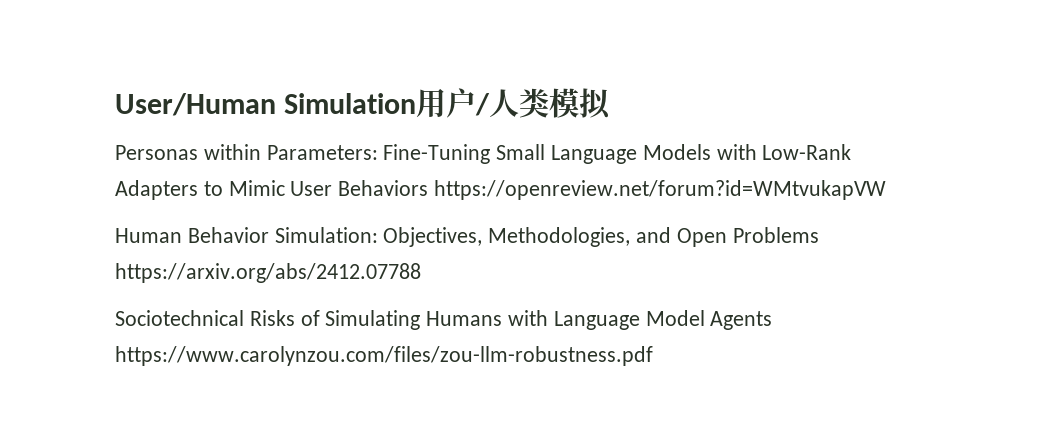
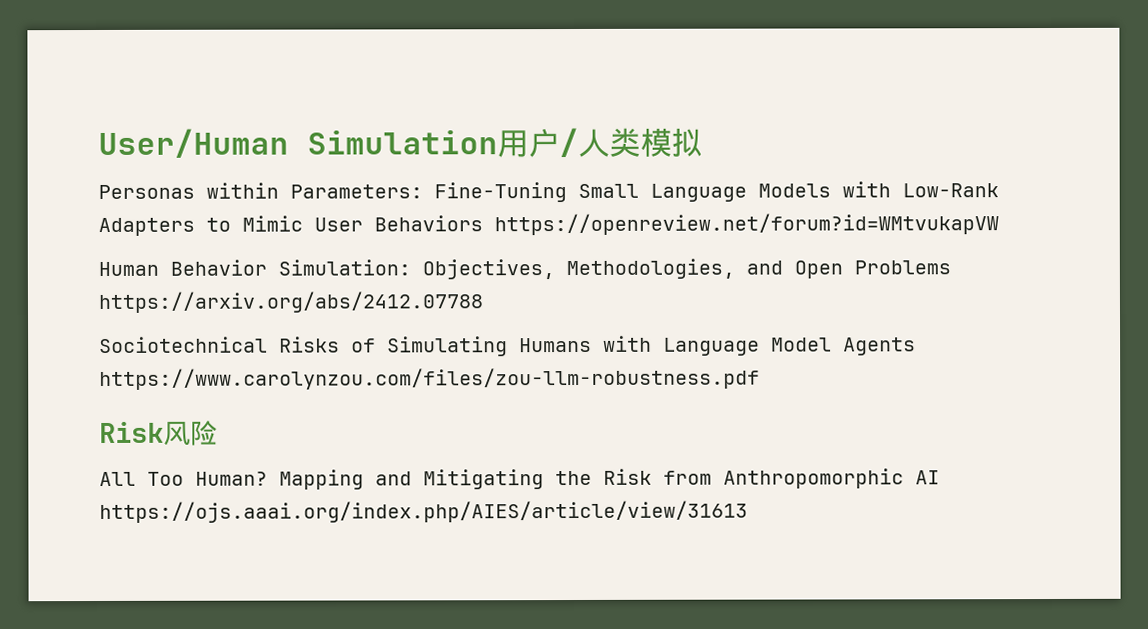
(653, 356) none -> [99,420,218,446] [99,468,940,490] [99,500,748,523] // Risk风险 // All Too Human? Mapping and Mitigating the Risk from Anthropomorphic AI https://ojs.aaai.org/index.php/AIES/article/view/31613

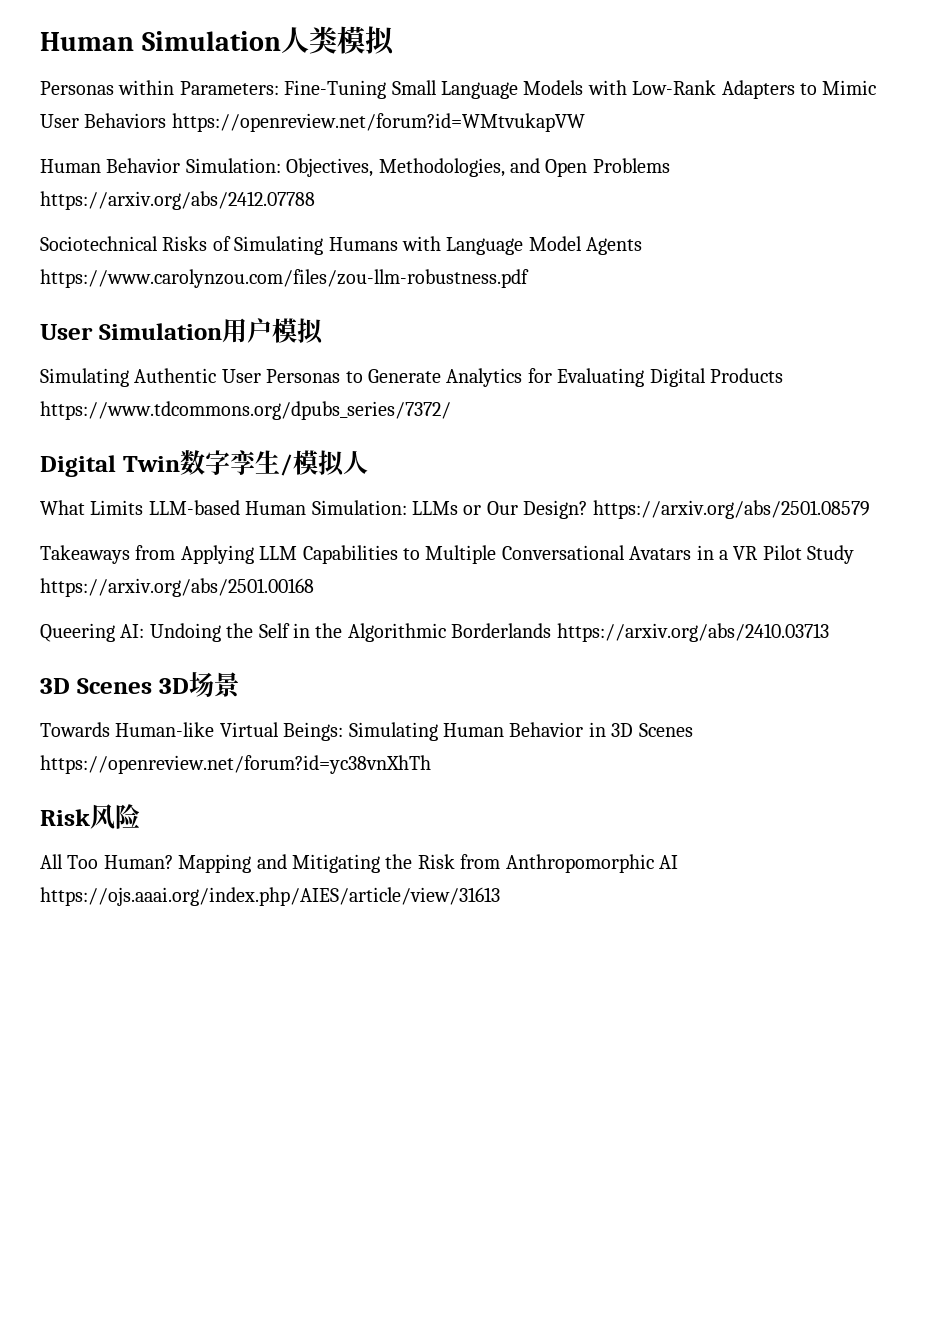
[98,127,579,158] User/Human Simulation用户/ -> [40,31,281,51] Human Simulation
(760, 378) none -> [40,318,324,344] [40,368,783,387] [40,401,451,420] [40,450,368,477] [40,500,870,519] [40,545,855,564] [40,578,314,597] [40,623,829,642] [40,672,240,698] [40,722,693,741] [40,755,431,774] // User Simulation用户模拟 // Simulating Authentic User Personas to Generate Analytics for Evaluating Digital Products https://www.tdcommons.org/dpubs_series/7372/ // Digital Twin数字孪生/模拟人 // What Limits LLM-based Human Simulation: LLMs or Our Design? https://arxiv.org/abs/2501.08579 // Takeaways from Applying LLM Capabilities to Multiple Conversational Avatars in a VR Pilot Study https://arxiv.org/abs/2501.00168 // Queering AI: Undoing the Self in the Algorithmic Borderlands https://arxiv.org/abs/2410.03713 // 3D Scenes 3D场景 // Towards Human-like Virtual Beings: Simulating Human Behavior in 3D Scenes https://openreview.net/forum?id=yc38vnXhTh

